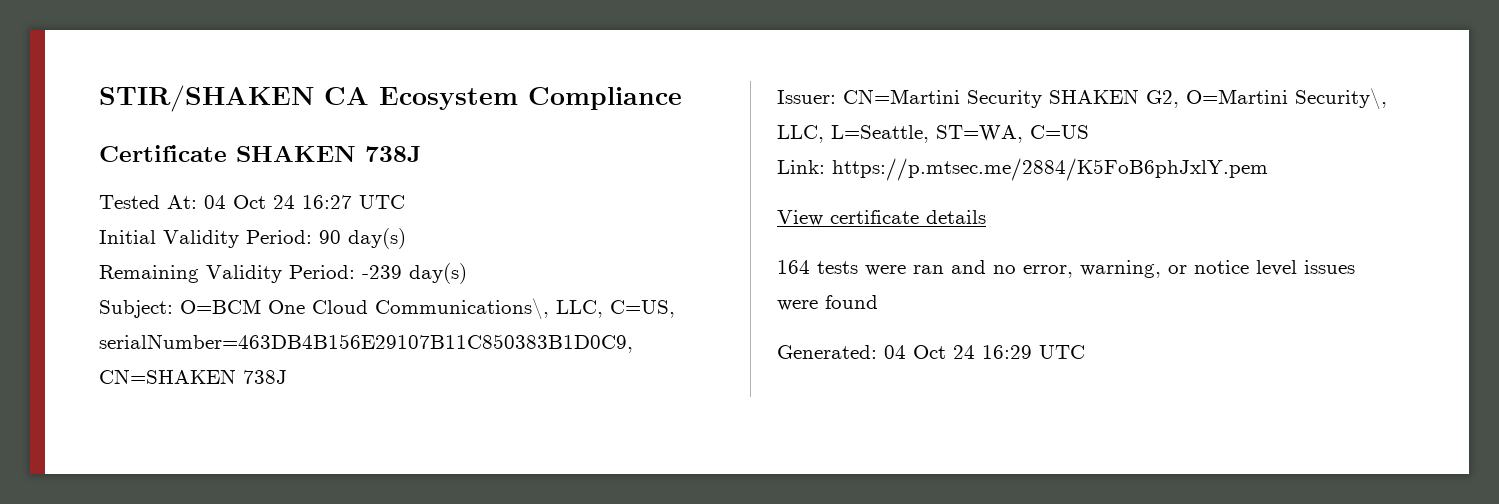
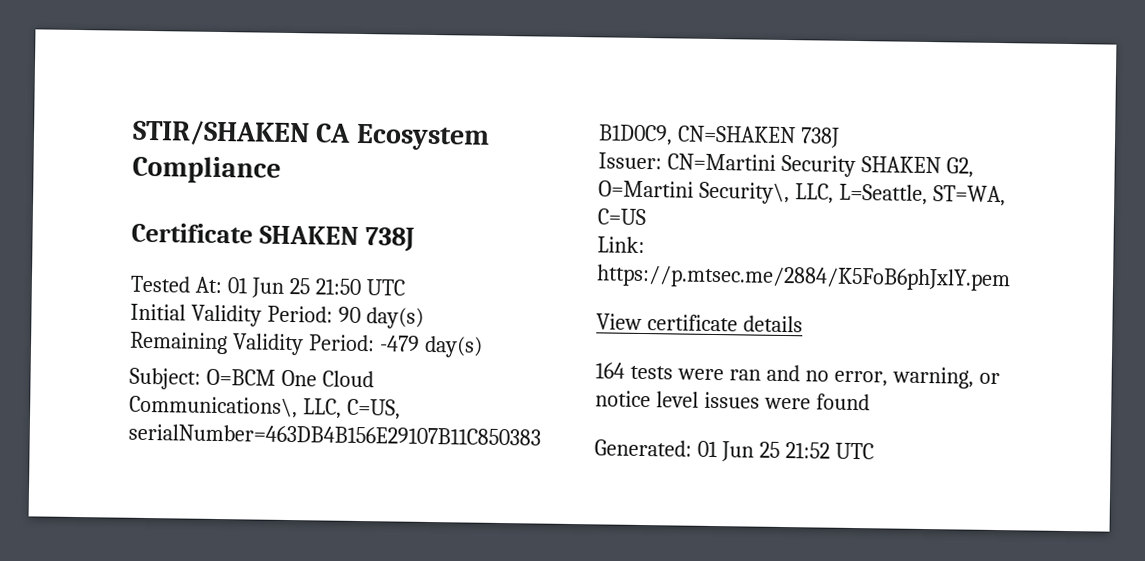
[204,195,352,209] 04 Oct 24 16:27 -> [226,277,361,298] 01 Jun 25 21:50
[362,265,402,279] -239 -> [378,335,420,352] -479
[884,345,1032,359] 04 Oct 24 16:29 -> [696,440,830,462] 01 Jun 25 21:52

